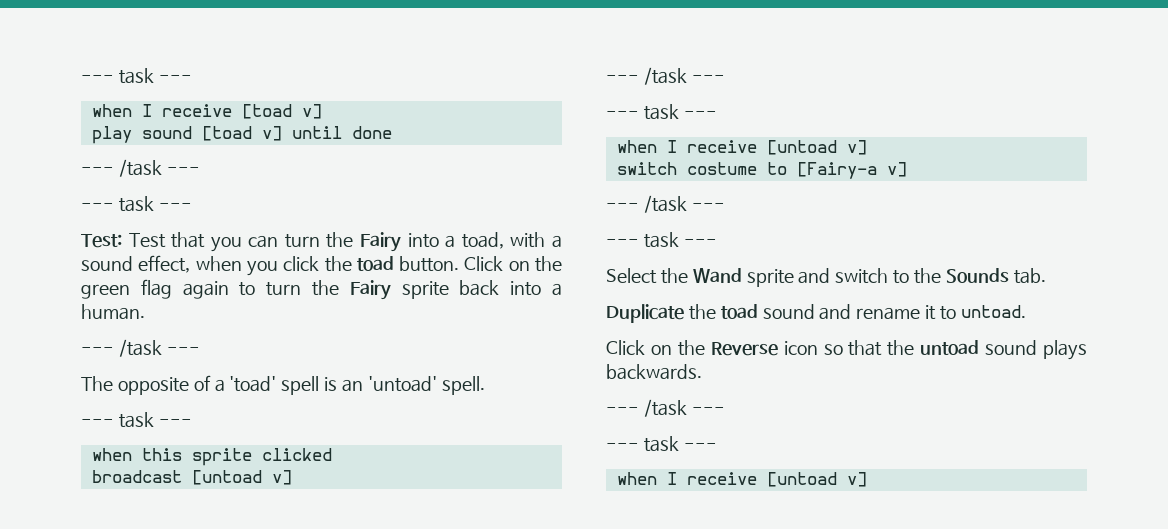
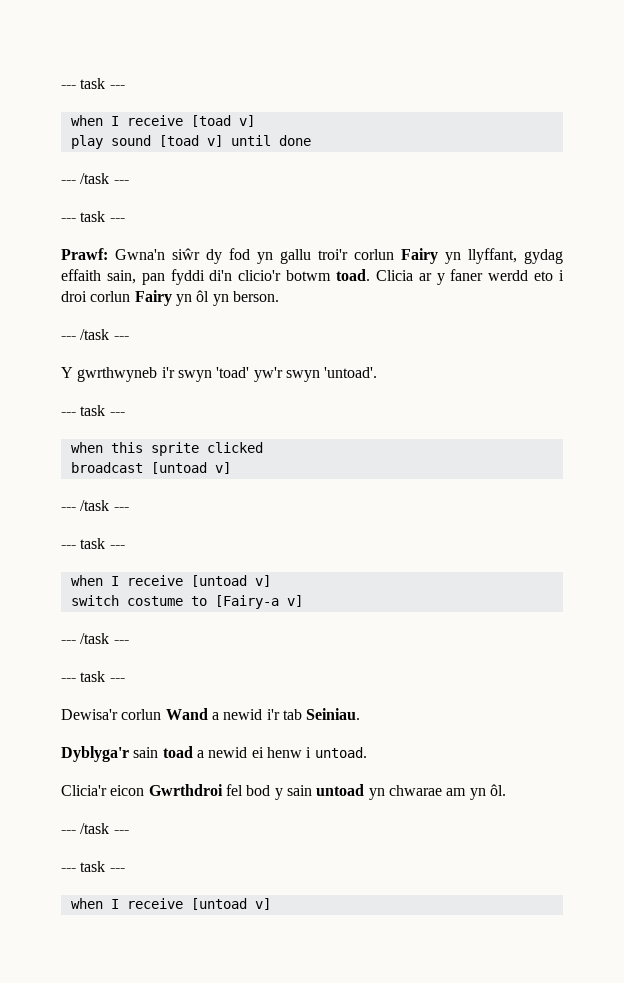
[81,232,562,252] [81,255,562,276] [81,279,562,300] [81,304,145,320] [81,339,200,357] [81,375,485,395] Test: Test that you can turn the Fairy into a toad, with a sound effect, when you click the toad button. Click on the green flag again to turn the Fairy sprite back into a human. // --- /task --- // The opposite of a 'toad' spell is an 'untoad' spell. -> [61,248,563,264] [61,269,564,285] [61,290,279,306] [61,329,129,340] [61,367,378,382] Prawf: Gwna'n siŵr dy fod yn gallu troi'r corlun Fairy yn llyffant, gydag effaith sain, pan fyddi di'n clicio'r botwm toad. Clicia ar y faner werdd eto i droi corlun Fairy yn ôl yn berson. // --- /task --- // Y gwrthwyneb i'r swyn 'toad' yw'r swyn 'untoad'.
[606,268,1046,287] [606,304,1026,323] [606,340,1087,360] [606,364,702,380] Select the Wand sprite and switch to the Sounds tab. // Duplicate the toad sound and rename it to untoad. // Click on the Reverse icon so that the untoad sound plays backwards. -> [61,708,361,720] [61,746,367,762] [61,784,506,800] Dewisa'r corlun Wand a newid i'r tab Seiniau. // Dyblyga'r sain toad a newid ei henw i untoad. // Clicia'r eicon Gwrthdroi fel bod y sain untoad yn chwarae am yn ôl.

